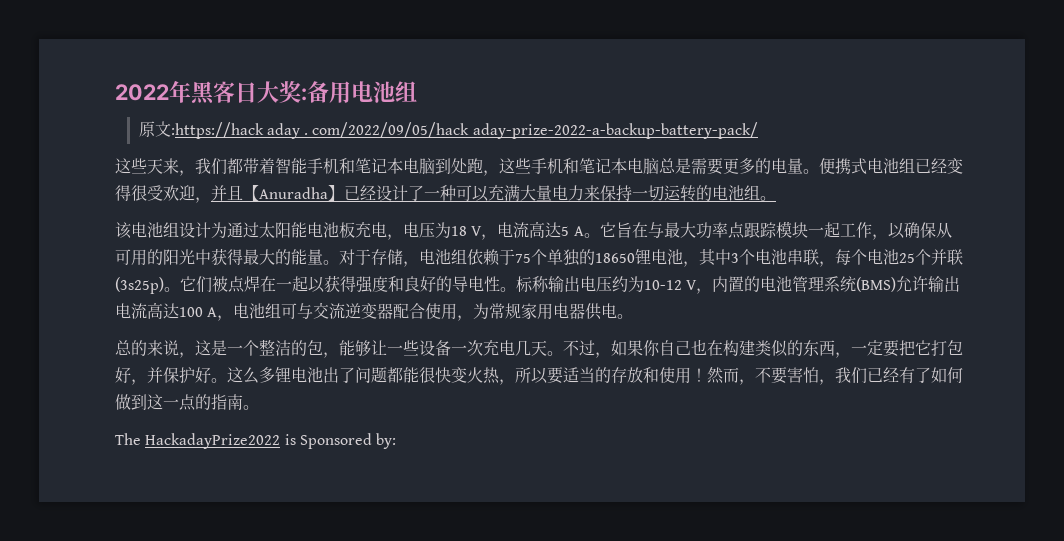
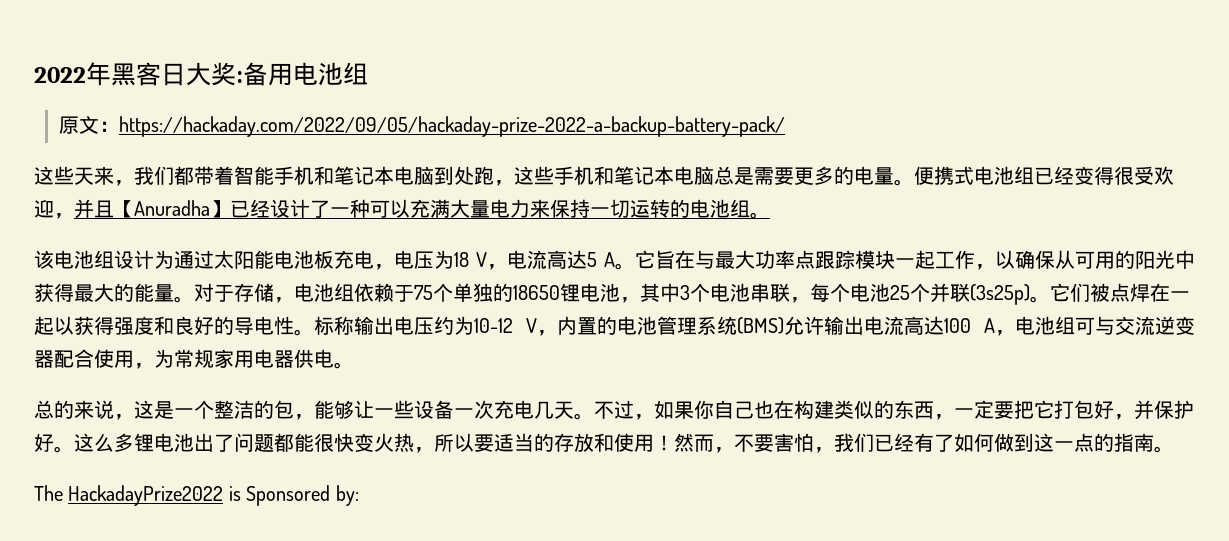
[170,122,758,139] :https://hack aday . com/2022/09/05/hack aday-prize-2022-a-backup-battery-pack/ -> [98,116,785,137] ：https://hackaday.com/2022/09/05/hackaday-prize-2022-a-backup-battery-pack/

